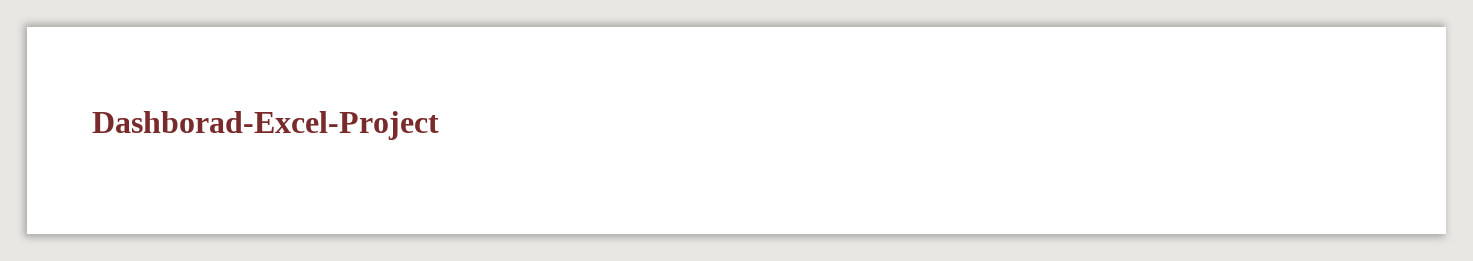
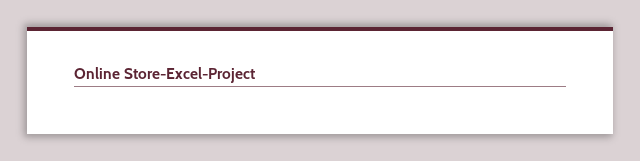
[92,111,439,140] Dashborad-Excel-Project -> [74,67,256,83] Online Store-Excel-Project

